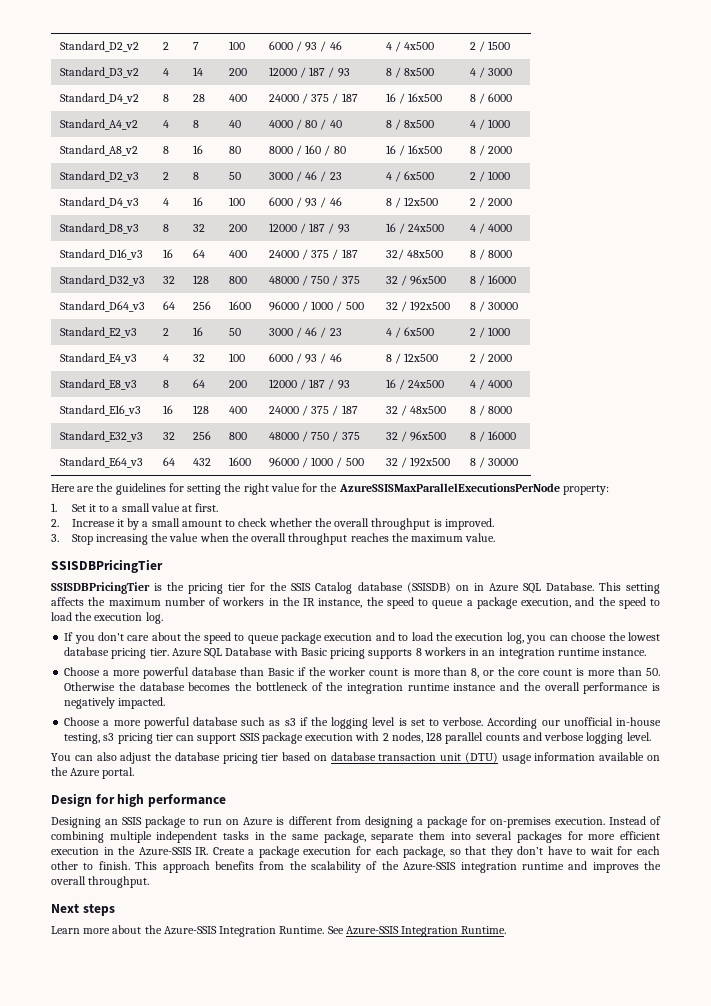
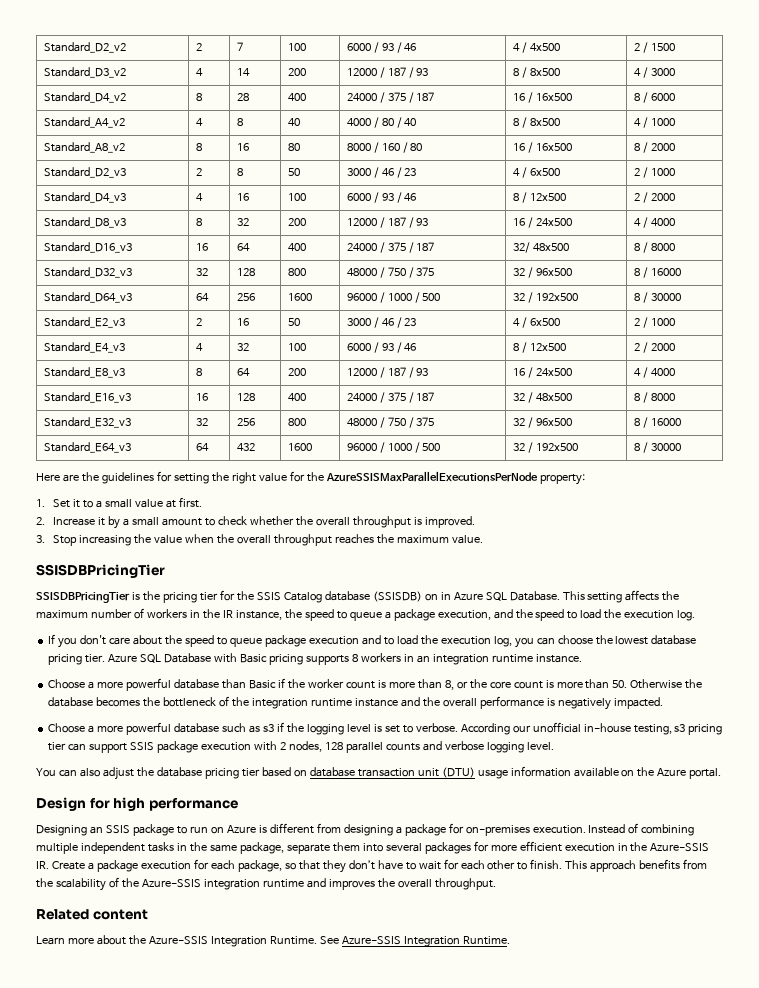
[51,903,115,916] Next steps -> [36,909,148,920] Related content

